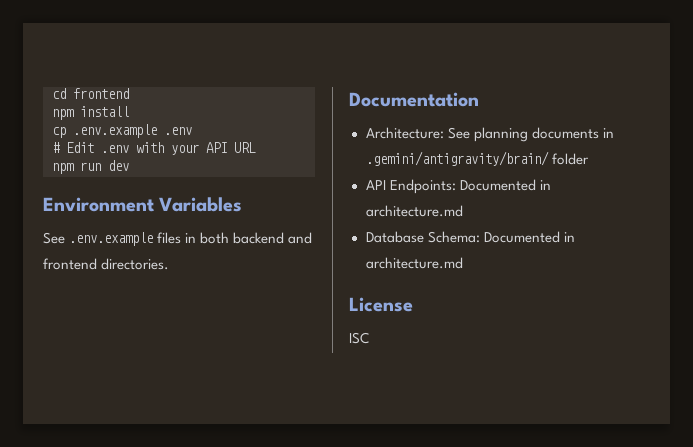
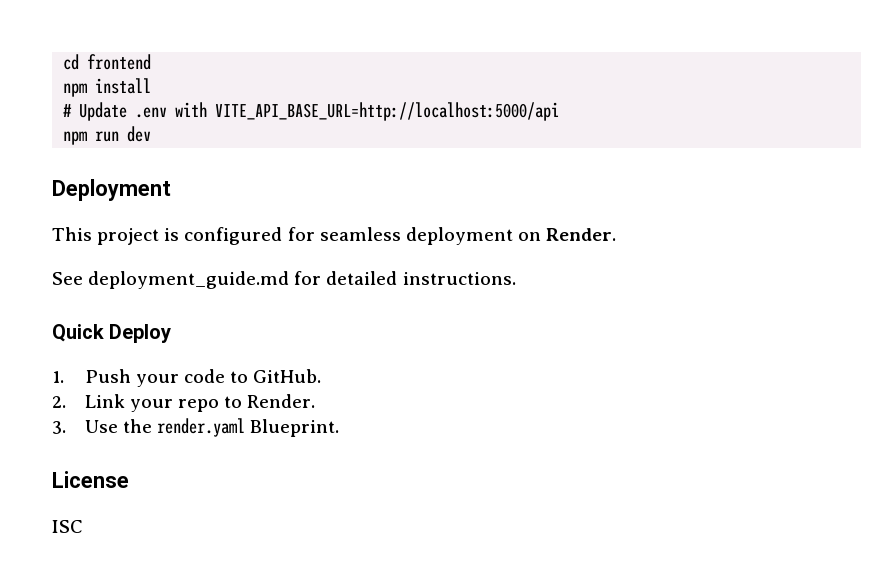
[52,124,192,138] // cp .env.example .env -> (152, 86) none
[66,142,94,153] Edit -> [79,102,128,121] Update
[171,142,256,155] your API URL -> [215,102,560,121] VITE_API_BASE_URL=http://localhost:5000/api
[43,197,243,212] [43,232,313,246] [43,258,170,270] [349,92,479,107] [365,127,614,142] [365,151,589,166] [365,179,551,194] [365,205,463,217] [365,231,575,243] [365,257,463,269] Environment Variables // See .env.example files in both backend and frontend directories. // Documentation // Architecture: See planning documents in .gemini/antigravity/brain/ folder // API Endpoints: Documented in architecture.md // Database Schema: Documented in architecture.md -> [52,179,171,201] [52,227,617,245] [52,271,516,289] [52,324,172,343] [52,369,322,387] [52,394,316,412] [52,418,340,437] Deployment // This project is configured for seamless deployment on Render. // See deployment_guide.md for detailed instructions. // Quick Deploy // 1. Push your code to GitHub. // 2. Link your repo to Render. // 3. Use the render.yaml Blueprint.

